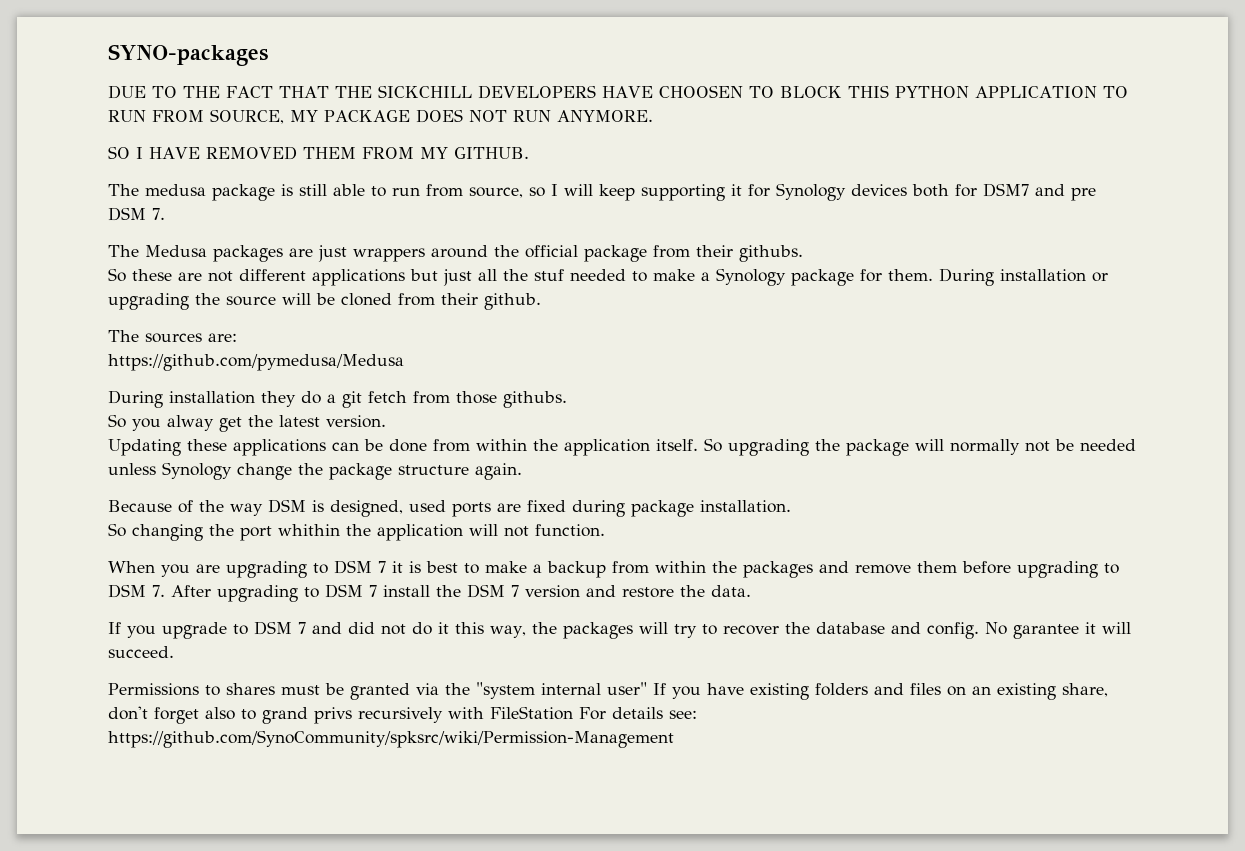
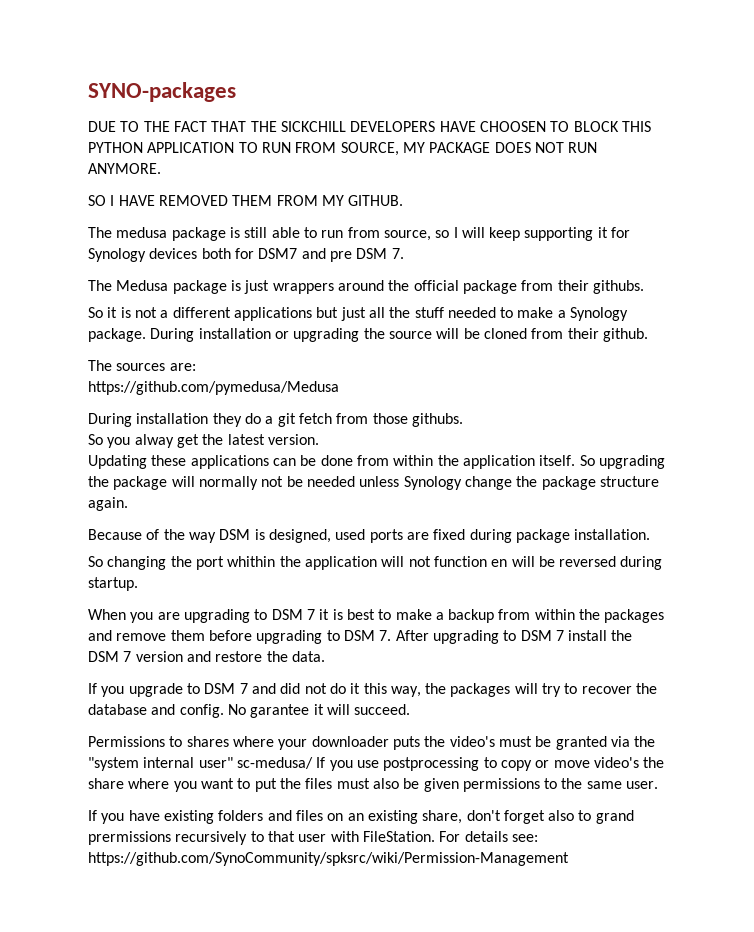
[213,245,313,262] packages are -> [172,280,241,294] package is
[132,269,233,282] these are not -> [107,307,169,318] it is not a
[534,269,564,281] stuf -> [414,307,444,318] stuff
[791,269,933,286] package for them. -> [88,328,146,342] package.
[535,524,605,537] function. -> [433,556,663,570] [88,577,138,591] function en will be reversed during startup.
(275, 689) none -> [232,736,495,750] where your downloader puts the video's
(647, 688) none -> [236,757,665,771] [88,778,659,792] sc-medusa/ If you use postprocessing to copy or move video's the share where you want to put the files must also be given permissions to the same user. //
[314,706,573,724] privs recursively with FileStation -> [88,831,435,845] prermissions recursively to that user with FileStation.

